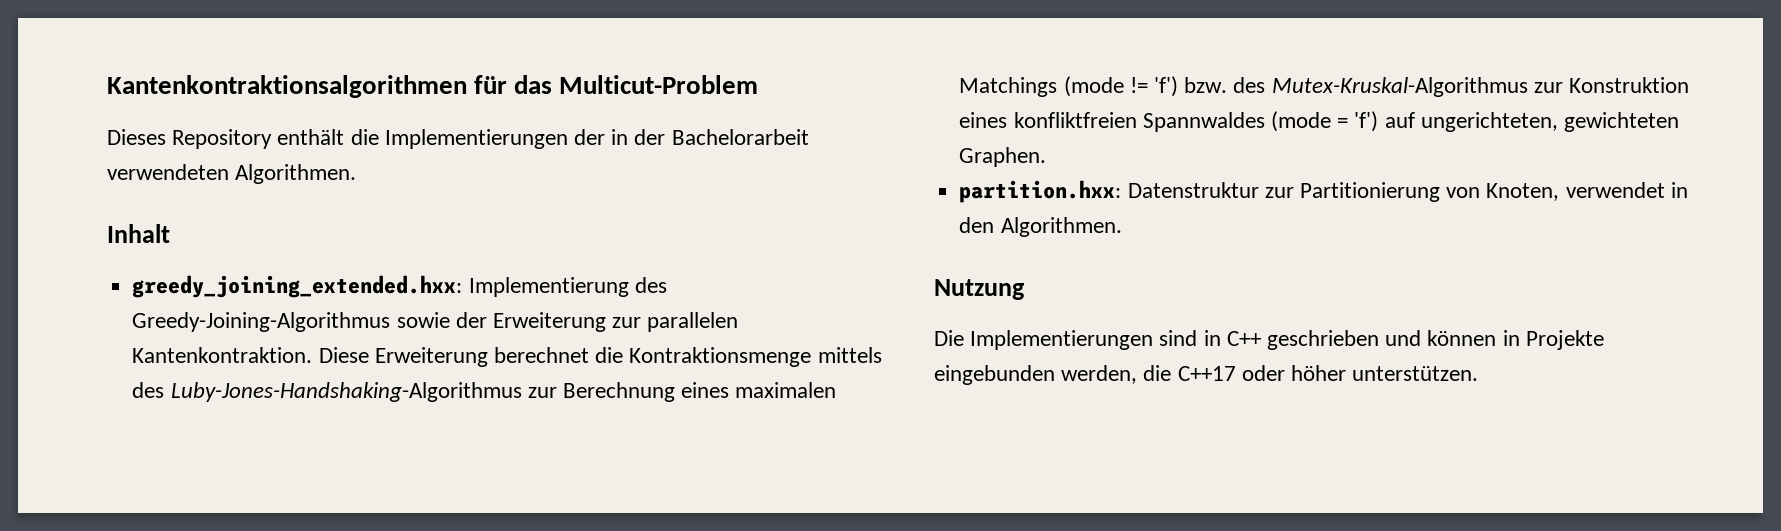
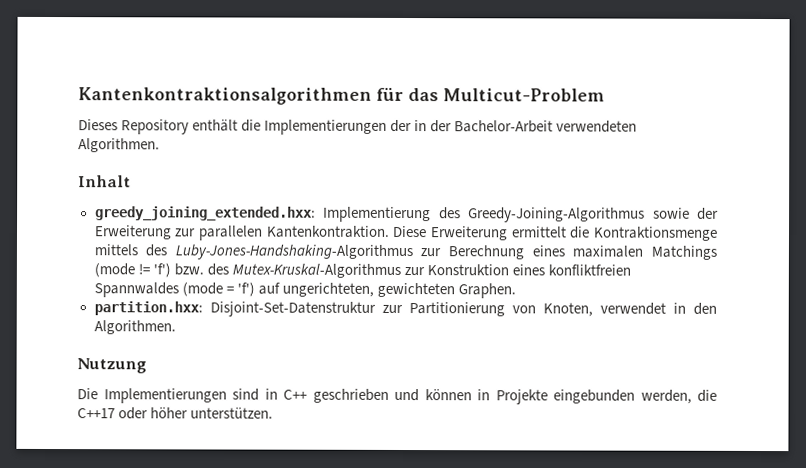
[671,129,809,145] Bachelorarbeit -> [454,120,554,133] Bachelor-Arbeit
[493,347,589,363] berechnet -> [510,226,567,238] ermittelt
[1127,182,1259,198] Datenstruktur -> [209,301,376,317] Disjoint-Set-Datenstruktur

